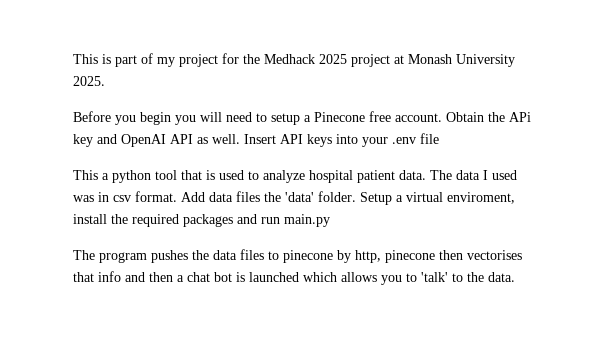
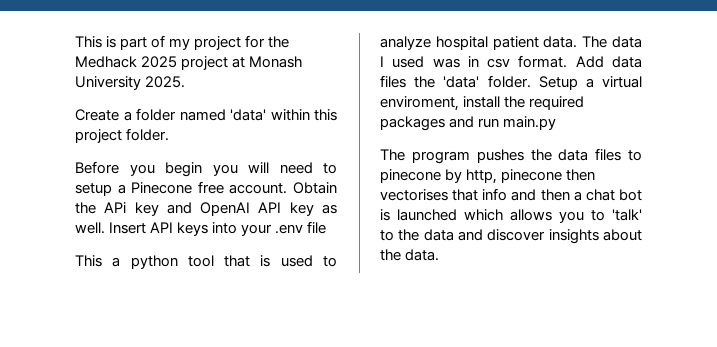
(105, 81) none -> [75,108,337,121] [75,128,170,143] // Create a folder named 'data' within this project folder.
(193, 139) none -> [289,202,314,216] key
(484, 277) none -> [423,229,642,244] [380,249,401,261] data and discover insights about the

